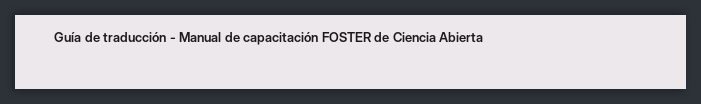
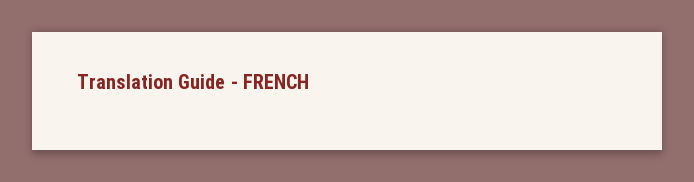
[54,32,484,45] Guía de traducción - Manual de capacitación FOSTER de Ciencia Abierta -> [77,74,310,89] Translation Guide - FRENCH

